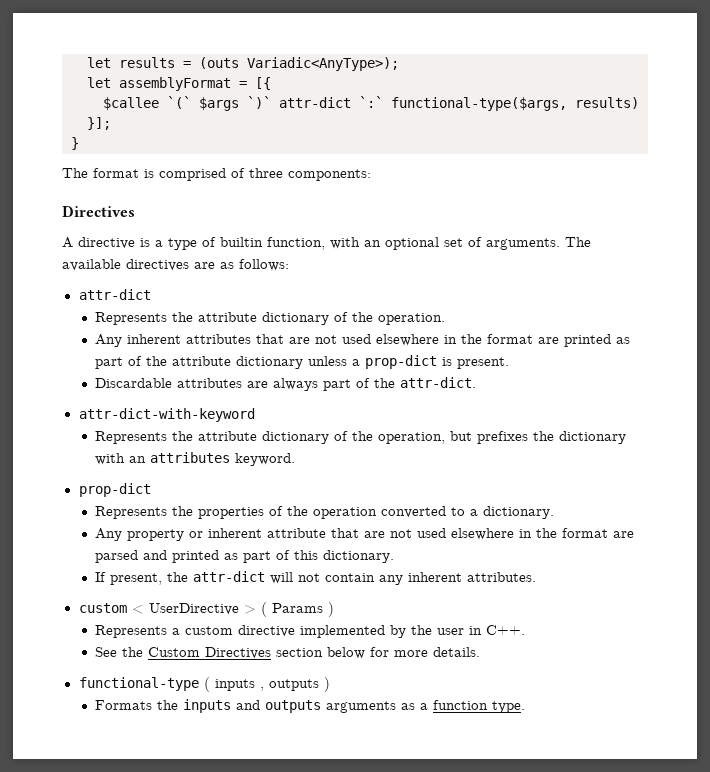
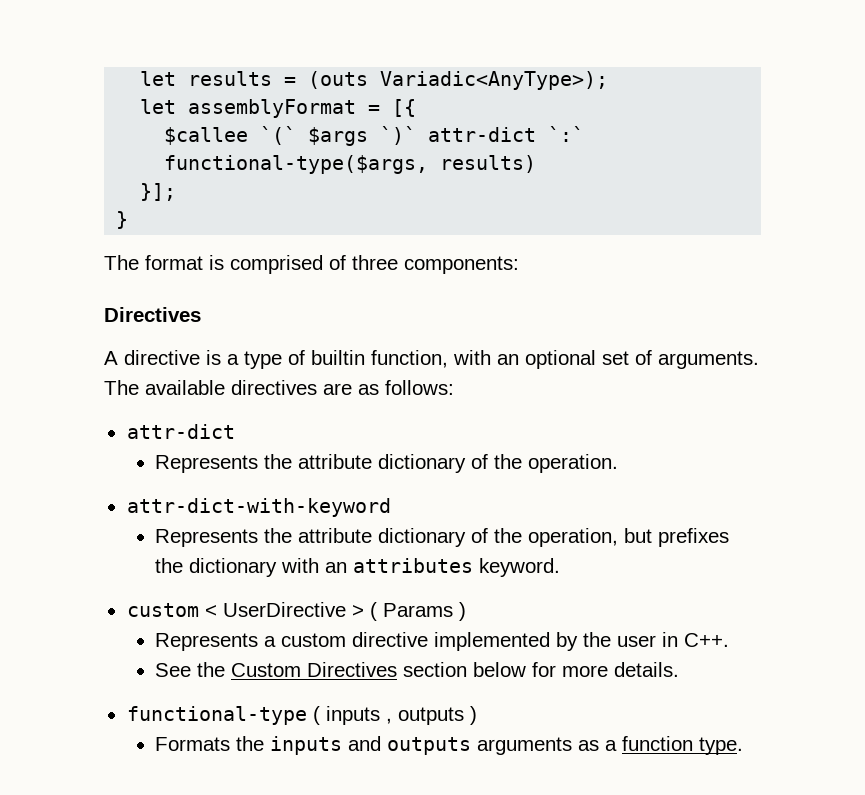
[95,334,631,347] [95,355,510,369] [95,377,477,391] // Any inherent attributes that are not used elsewhere in the format are printed as part of the attribute dictionary unless a prop-dict is present. // Discardable attributes are always part of the attr-dict. -> (619, 463) none
[78,483,151,497] [95,506,555,519] [95,528,635,541] [95,550,395,563] [95,571,537,585] // prop-dict // Represents the properties of the operation converted to a dictionary. // Any property or inherent attribute that are not used elsewhere in the format are parsed and printed as part of this dictionary. // If present, the attr-dict will not contain any inherent attributes. -> (561, 567) none

